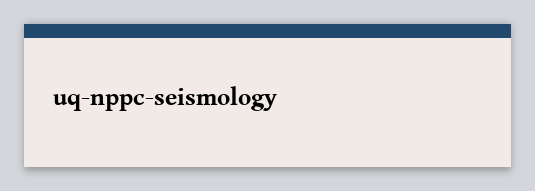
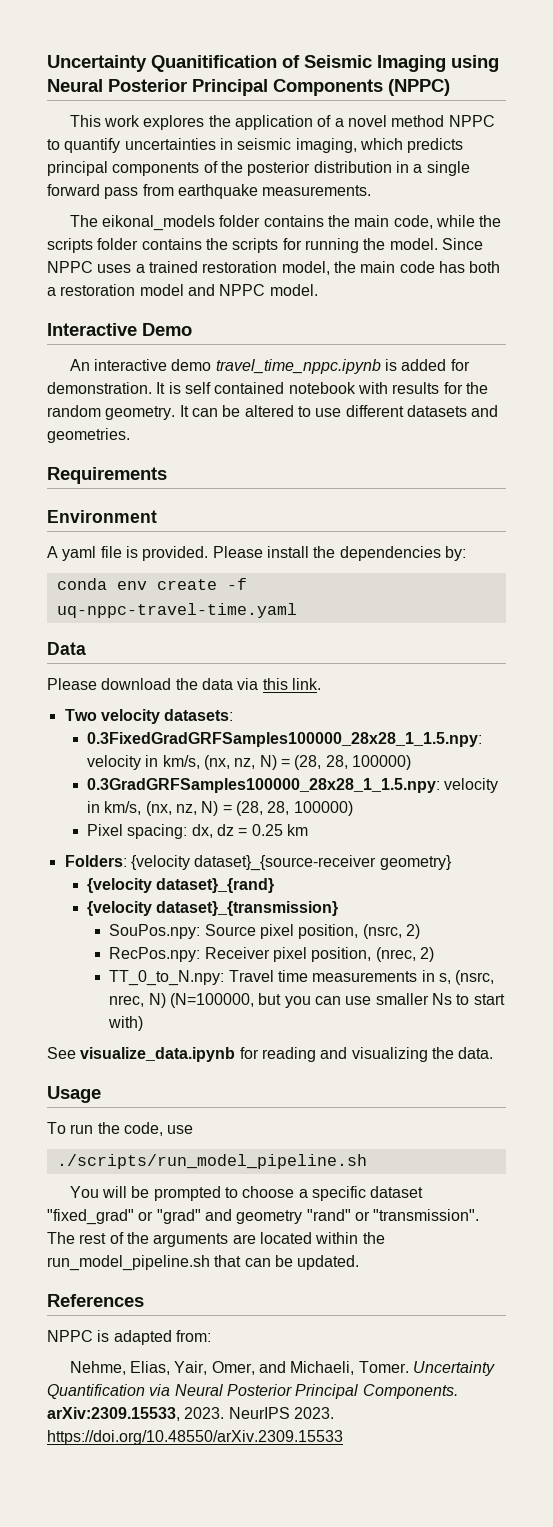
[53,86,277,111] uq-nppc-seismology -> [47,55,499,72] [47,79,450,96] [69,115,495,130] [47,138,464,153] [47,161,470,176] [47,184,372,199] [69,215,502,231] [47,238,483,253] [47,261,501,275] [47,284,318,296] [47,323,192,336] [69,359,470,374] [47,382,488,394] [47,405,499,420] [47,428,130,443] [47,467,167,484] [47,510,157,523] [47,546,466,561] [56,578,247,590] [56,603,297,618] [47,642,86,655] [47,678,321,690] [64,709,234,724] [87,732,483,747] [87,755,411,770] [87,778,499,793] [87,801,353,816] [87,824,308,839] [64,855,452,871] [87,878,275,893] [87,901,339,916] [109,924,421,939] [109,947,435,962] [109,970,495,986] [109,993,505,1008] [108,1016,144,1031] [47,1047,494,1062] [47,1086,101,1103] [47,1122,194,1136] [56,1154,367,1169] [69,1186,424,1201] [47,1209,480,1225] [47,1232,385,1247] [47,1255,360,1271] [47,1294,144,1307] [47,1330,211,1345] [69,1361,495,1376] [47,1384,458,1399] [47,1407,334,1421] [47,1430,343,1445] Uncertainty Quanitification of Seismic Imaging using Neural Posterior Principal Components (NPPC) // This work explores the application of a novel method NPPC to quantify uncertainties in seismic imaging, which predicts principal components of the posterior distribution in a single forward pass from earthquake measurements. // The eikonal_models folder contains the main code, while the scripts folder contains the scripts for running the model. Since NPPC uses a trained restoration model, the main code has both a restoration model and NPPC model. // Interactive Demo // An interactive demo travel_time_nppc.ipynb is added for demonstration. It is self contained notebook with results for the random geometry. It can be altered to use different datasets and geometries. // Requirements // Environment // A yaml file is provided. Please install the dependencies by: // conda env create -f uq-nppc-travel-time.yaml // Data // Please download the data via this link. // Two velocity datasets: // 0.3FixedGradGRFSamples100000_28x28_1_1.5.npy: velocity in km/s, (nx, nz, N) = (28, 28, 100000) // 0.3GradGRFSamples100000_28x28_1_1.5.npy: velocity in km/s, (nx, nz, N) = (28, 28, 100000) // Pixel spacing: dx, dz = 0.25 km // Folders: {velocity dataset}_{source-receiver geometry} // {velocity dataset}_{rand} // {velocity dataset}_{transmission} // SouPos.npy: Source pixel position, (nsrc, 2) // RecPos.npy: Receiver pixel position, (nrec, 2) // TT_0_to_N.npy: Travel time measurements in s, (nsrc, nrec, N) (N=100000, but you can use smaller Ns to start with) // See visualize_data.ipynb for reading and visualizing the data. // Usage // To run the code, use // ./scripts/run_model_pipeline.sh // You will be prompted to choose a specific dataset "fixed_grad" or "grad" and geometry "rand" or "transmission". The rest of the arguments are located within the run_model_pipeline.sh that can be updated. // References // NPPC is adapted from: // Nehme, Elias, Yair, Omer, and Michaeli, Tomer. Uncertainty Quantification via Neural Posterior Principal Components. arXiv:2309.15533, 2023. NeurIPS 2023. https://doi.org/10.48550/arXiv.2309.15533

